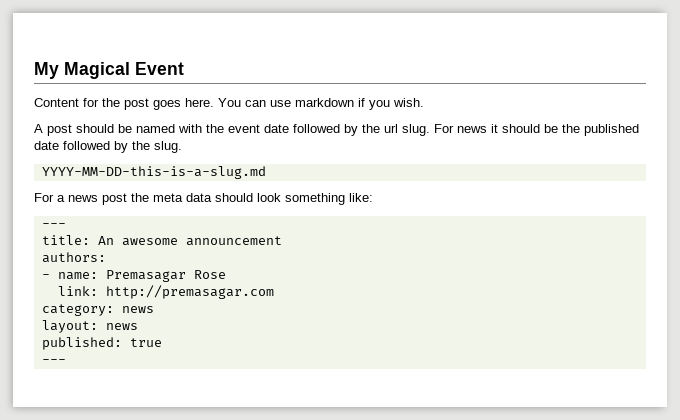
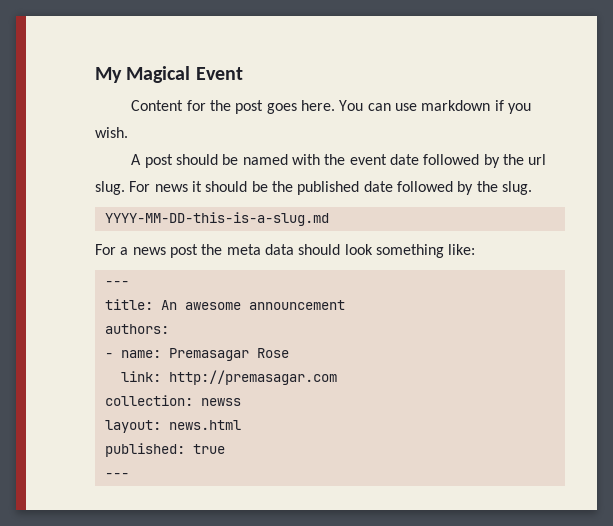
[41,304,154,316] category: news -> [104,395,241,406] collection: newss
[105,323,138,330] news -> [168,420,241,430] news.html

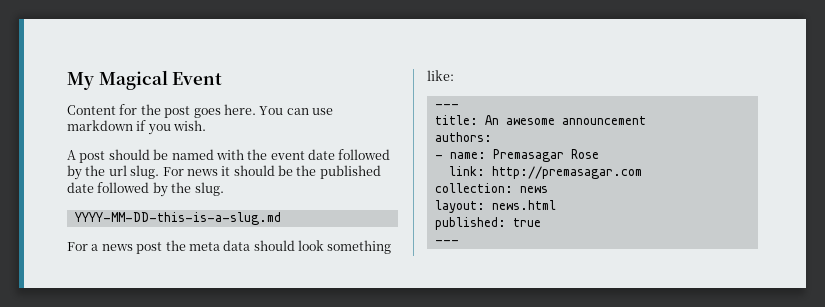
[200,398,241,406] newss -> [519,186,548,193] news

